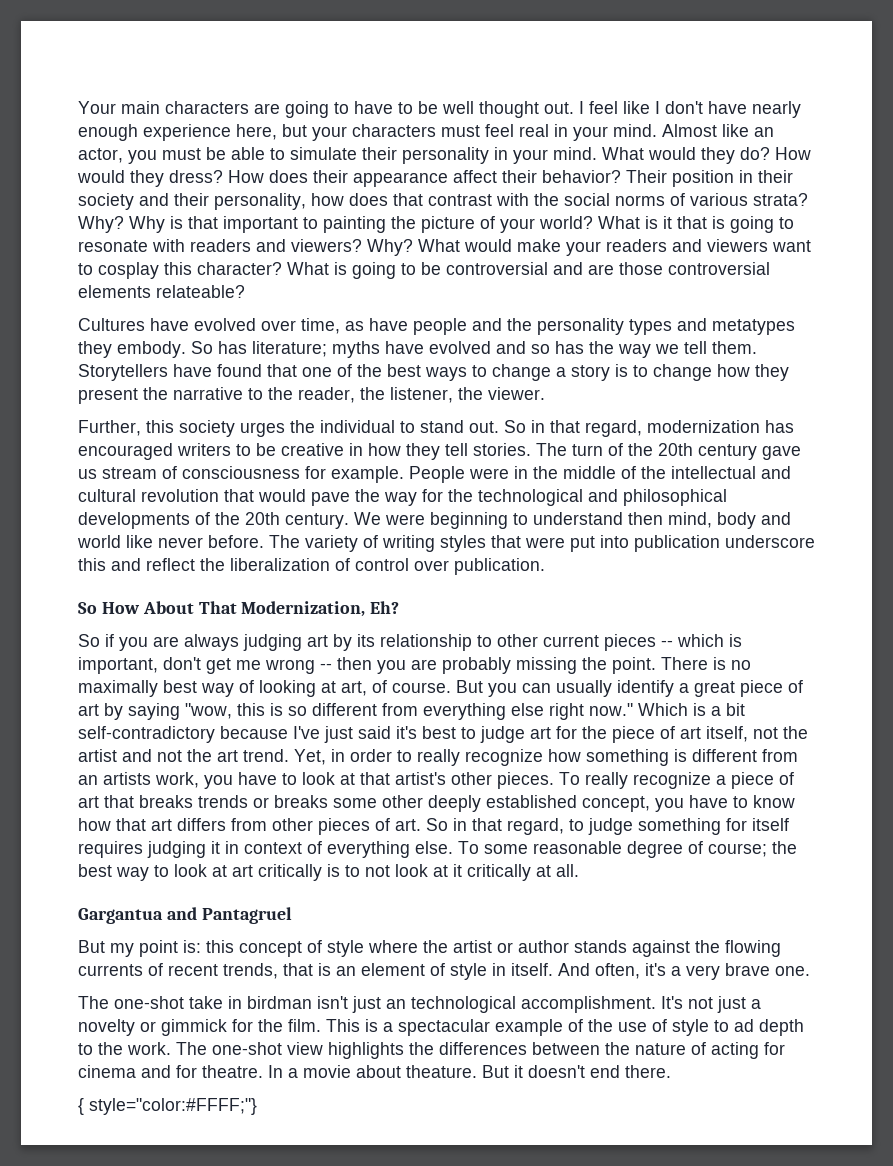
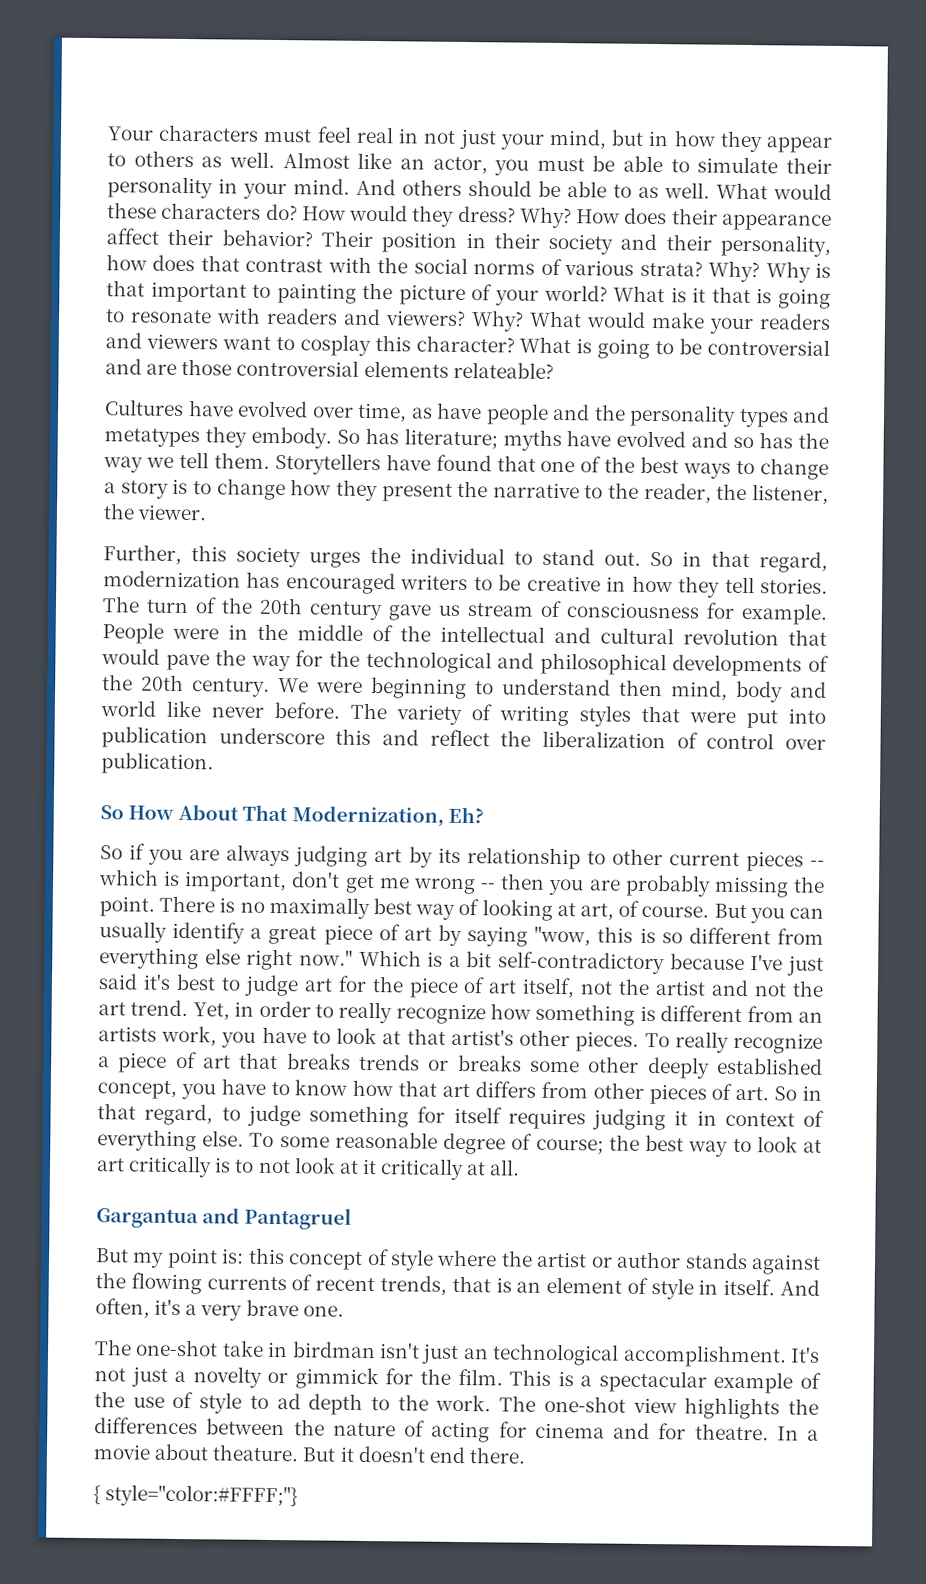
[121,101,801,118] [78,124,347,141] main characters are going to have to be well thought out. I feel like I don't have nearly enough experience here, but your -> (154, 133) none
[573,124,657,141] your mind. -> [423,128,832,153] [107,150,275,168] not just your mind, but in how they appear to others as well.
[602,147,735,164] What would they -> [356,178,832,200] [107,202,262,220] And others should be able to as well. What would these characters
(223, 176) none -> [519,206,572,229] Why?

